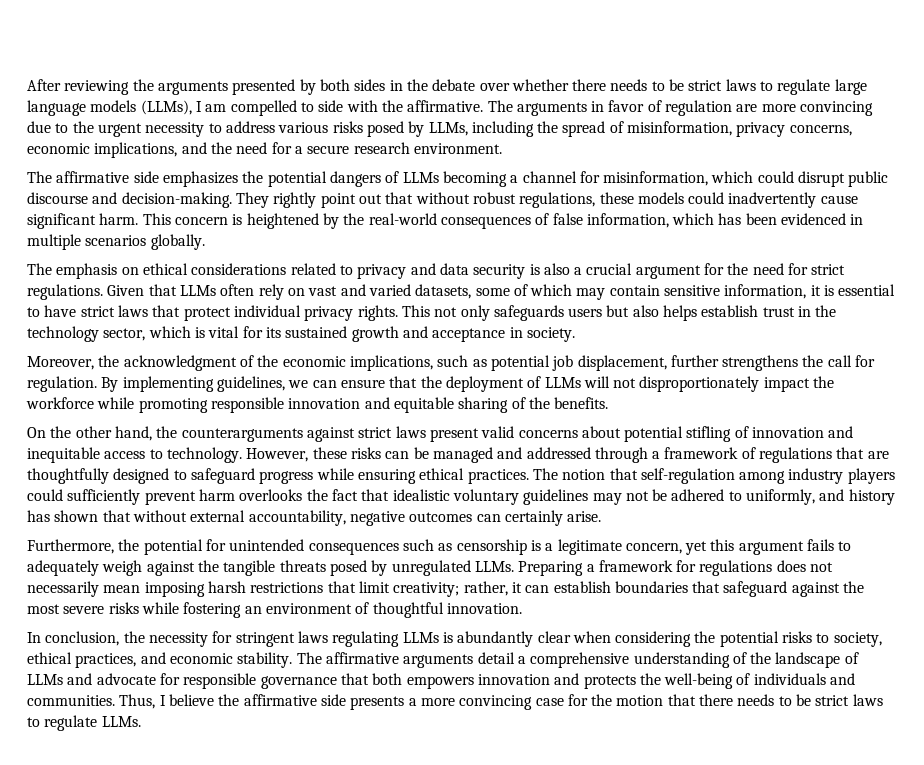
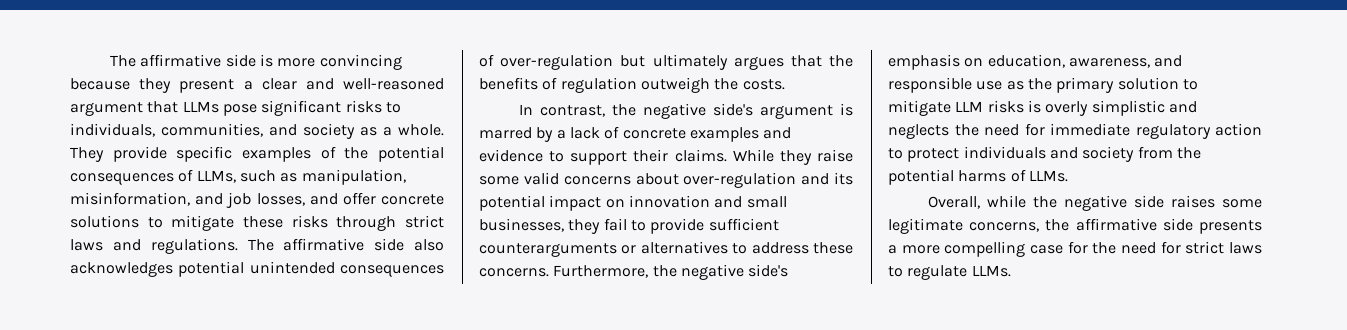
[27,79,867,95] [27,100,874,116] [27,121,852,137] [27,142,502,158] [27,171,889,187] [27,192,858,208] [27,213,864,229] [27,234,205,250] [27,263,846,279] [27,284,896,300] [27,305,837,321] [27,326,575,342] [27,355,876,371] [27,376,835,392] [26,397,609,413] [27,426,854,442] [27,447,889,463] [27,468,895,484] [27,489,895,505] [27,510,602,526] [27,539,852,555] [27,560,834,576] [27,581,865,597] [27,602,522,618] [27,631,882,647] [27,652,859,668] [27,673,856,689] [27,694,214,709] After reviewing the arguments presented by both sides in the debate over whether there needs to be strict laws to regulate large language models (LLMs), I am compelled to side with the affirmative. The arguments in favor of regulation are more convincing due to the urgent necessity to address various risks posed by LLMs, including the spread of misinformation, privacy concerns, economic implications, and the need for a secure research environment. // The affirmative side emphasizes the potential dangers of LLMs becoming a channel for misinformation, which could disrupt public discourse and decision-making. They rightly point out that without robust regulations, these models could inadvertently cause significant harm. This concern is heightened by the real-world consequences of false information, which has been evidenced in multiple scenarios globally. // The emphasis on ethical considerations related to privacy and data security is also a crucial argument for the need for strict regulations. Given that LLMs often rely on vast and varied datasets, some of which may contain sensitive information, it is essential to have strict laws that protect individual privacy rights. This not only safeguards users but also helps establish trust in the technology sector, which is vital for its sustained growth and acceptance in society. // Moreover, the acknowledgment of the economic implications, such as potential job displacement, further strengthens the call for regulation. By implementing guidelines, we can ensure that the deployment of LLMs will not disproportionately impact the workforce while promoting responsible innovation and equitable sharing of the benefits. // On the other hand, the counterarguments against strict laws present valid concerns about potential stifling of innovation and inequitable access to technology. However, these risks can be managed and addressed through a framework of regulations that are thoughtfully designed to safeguard progress while ensuring ethical practices. The notion that self-regulation among industry players could sufficiently prevent harm overlooks the fact that idealistic voluntary guidelines may not be adhered to uniformly, and history has shown that without external accountability, negative outcomes can certainly arise. // Furthermore, the potential for unintended consequences such as censorship is a legitimate concern, yet this argument fails to adequately weigh against the tangible threats posed by unregulated LLMs. Preparing a framework for regulations does not necessarily mean imposing harsh restrictions that limit creativity; rather, it can establish boundaries that safeguard against the most severe risks while fostering an environment of thoughtful innovation. // In conclusion, the necessity for stringent laws regulating LLMs is abundantly clear when considering the potential risks to society, ethical practices, and economic stability. The affirmative arguments detail a comprehensive understanding of the landscape of LLMs and advocate for responsible governance that both empowers innovation and protects the well-being of individuals and communities. Thus, I believe -> [110,54,402,70] [70,78,444,93] [70,100,401,116] [70,123,444,139] [70,146,445,162] [70,169,406,185] [70,192,444,208] [70,215,445,231] [70,238,444,254] [70,261,444,277] [479,54,854,70] [479,77,785,93] [519,103,853,119] [479,126,792,142] [479,149,853,165] [479,172,853,188] [479,195,787,211] [479,218,779,234] [479,241,853,257] [479,264,789,280] [888,54,1183,70] [888,77,1198,93] [888,100,1197,116] [888,123,1262,139] [888,146,1201,162] [888,169,1068,185] [928,195,1262,211] [888,218,1040,234] The affirmative side is more convincing because they present a clear and well-reasoned argument that LLMs pose significant risks to individuals, communities, and society as a whole. They provide specific examples of the potential consequences of LLMs, such as manipulation, misinformation, and job losses, and offer concrete solutions to mitigate these risks through strict laws and regulations. The affirmative side also acknowledges potential unintended consequences of over-regulation but ultimately argues that the benefits of regulation outweigh the costs. // In contrast, the negative side's argument is marred by a lack of concrete examples and evidence to support their claims. While they raise some valid concerns about over-regulation and its potential impact on innovation and small businesses, they fail to provide sufficient counterarguments or alternatives to address these concerns. Furthermore, the negative side's emphasis on education, awareness, and responsible use as the primary solution to mitigate LLM risks is overly simplistic and neglects the need for immediate regulatory action to protect individuals and society from the potential harms of LLMs. // Overall, while the negative side raises some legitimate concerns,
[459,695,533,710] convincing -> [944,241,1026,257] compelling
[616,694,812,706] motion that there needs to be -> [1121,241,1181,254] need for

